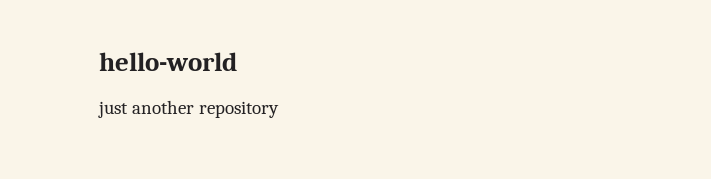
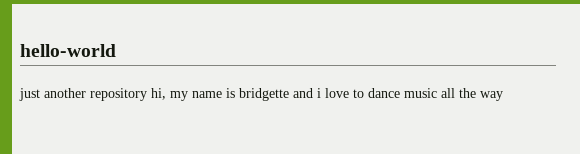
(280, 109) none -> [151,88,503,101] hi, my name is bridgette and i love to dance music all the way

